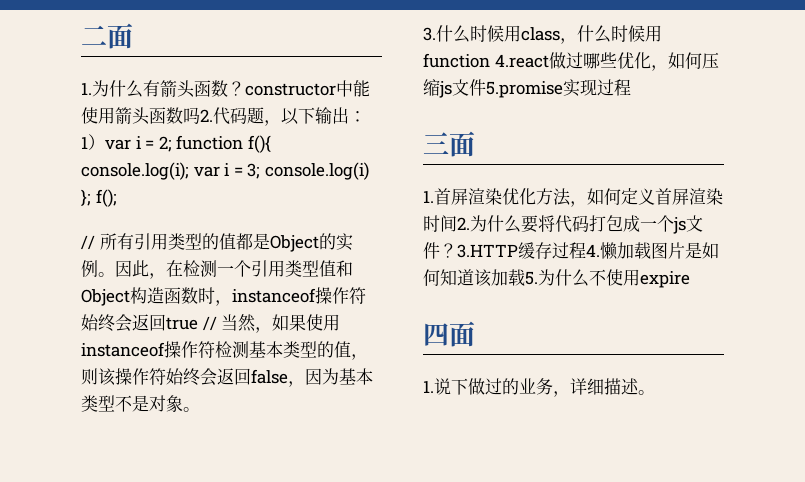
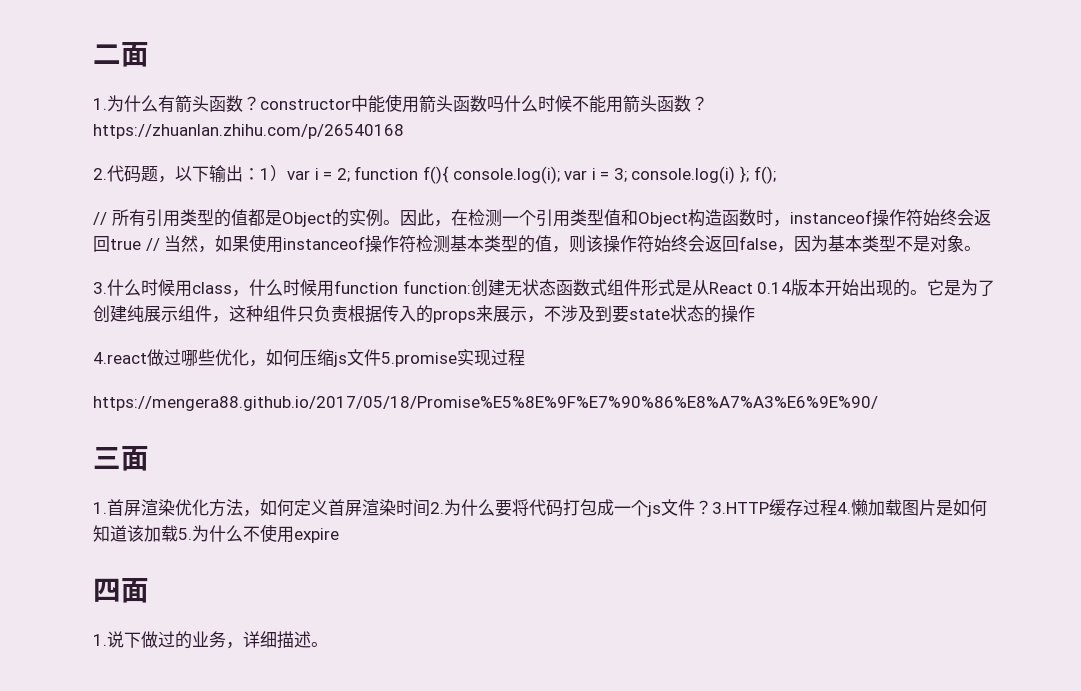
(200, 115) none -> [504,95,708,113] [93,124,404,139] 什么时候不能用箭头函数？https://zhuanlan.zhihu.com/p/26540168 //
(490, 60) none -> [402,279,996,297] [93,305,755,323] function:创建无状态函数式组件形式是从React 0.14版本开始出现的。它是为了创建纯展示组件，这种组件只负责根据传入的props来展示，不涉及到要state状态的操作 //
(631, 87) none -> [93,396,878,411] // https://mengera88.github.io/2017/05/18/Promise%E5%8E%9F%E7%90%86%E8%A7%A3%E6%9E%90/

